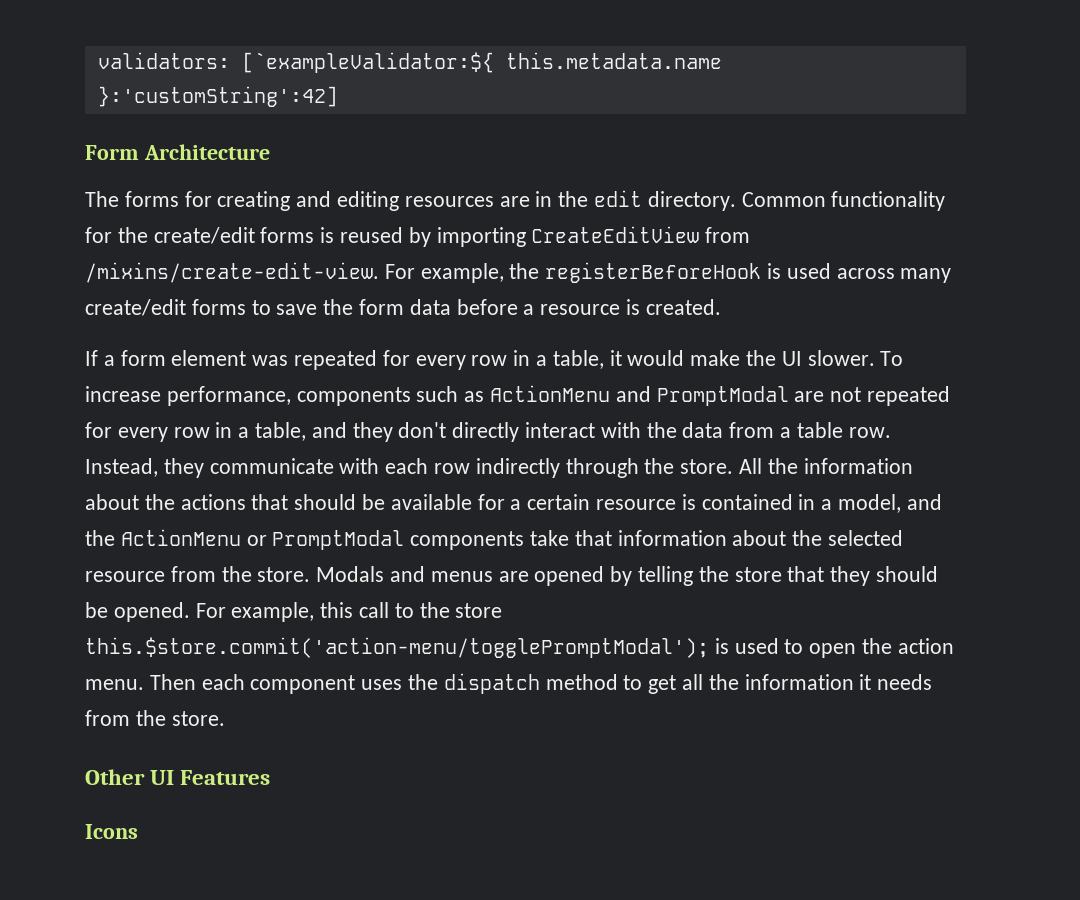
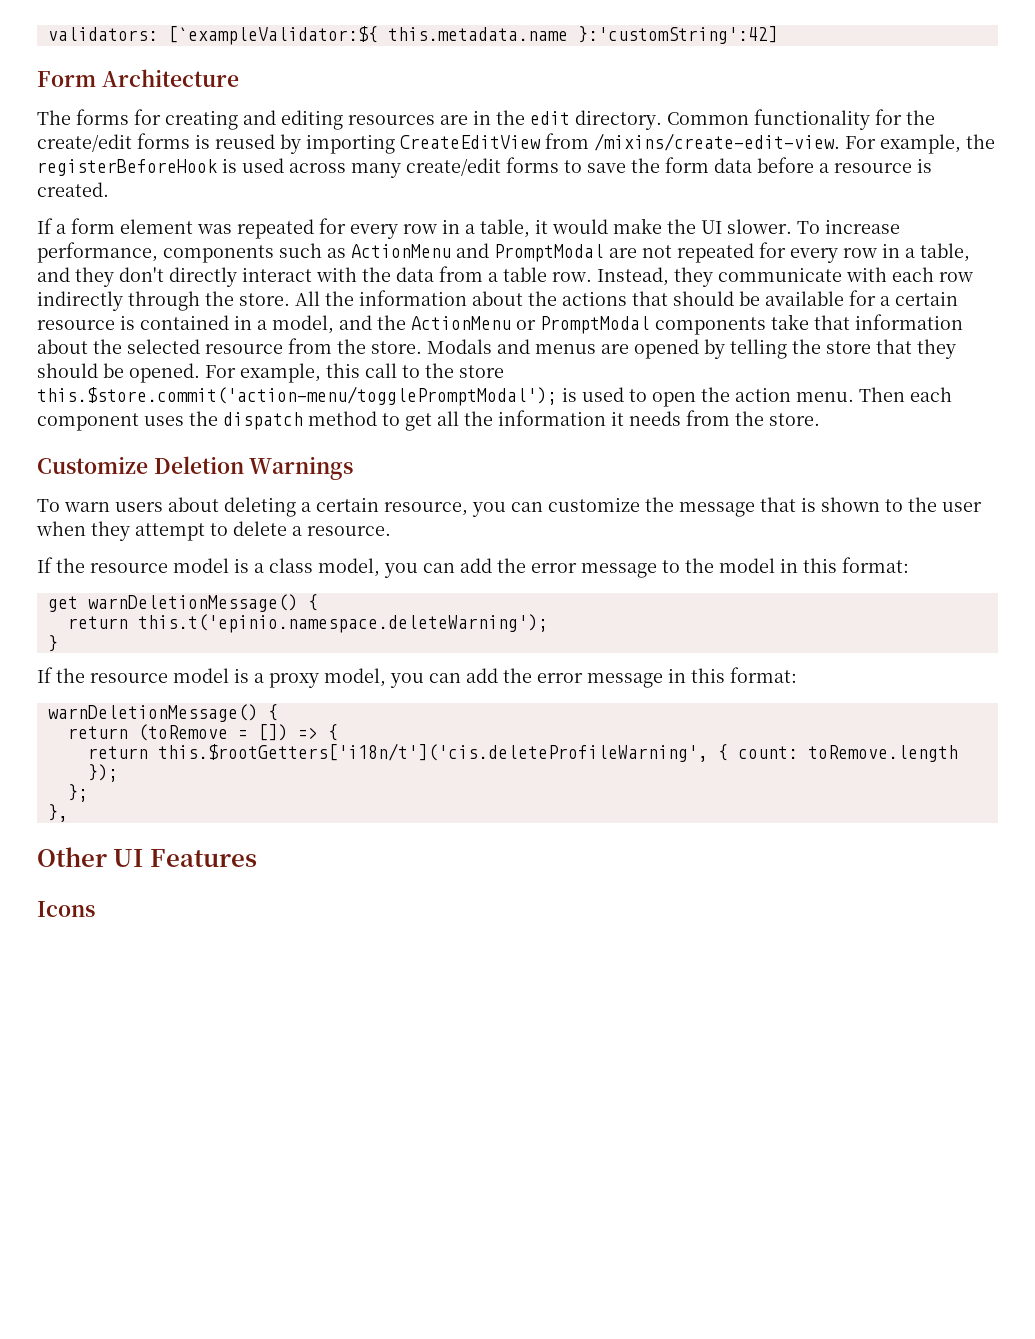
(225, 718) none -> [37,456,354,480] [37,497,982,517] [36,521,391,541] [37,557,909,578] [47,594,318,612] [67,614,548,633] [47,635,58,652] [37,667,797,688] [47,704,278,722] [67,724,338,741] [87,743,958,762] [87,764,118,782] [67,784,88,802] [47,804,68,822] // Customize Deletion Warnings // To warn users about deleting a certain resource, you can customize the message that is shown to the user when they attempt to delete a resource. // If the resource model is a class model, you can add the error message to the model in this format: // get warnDeletionMessage() { // return this.t('epinio.namespace.deleteWarning'); // } // If the resource model is a proxy model, you can add the error message in this format: // warnDeletionMessage() { // return (toRemove = []) => { // return this.$rootGetters['i18n/t']('cis.deleteProfileWarning', { count: toRemove.length }); // }; // },

